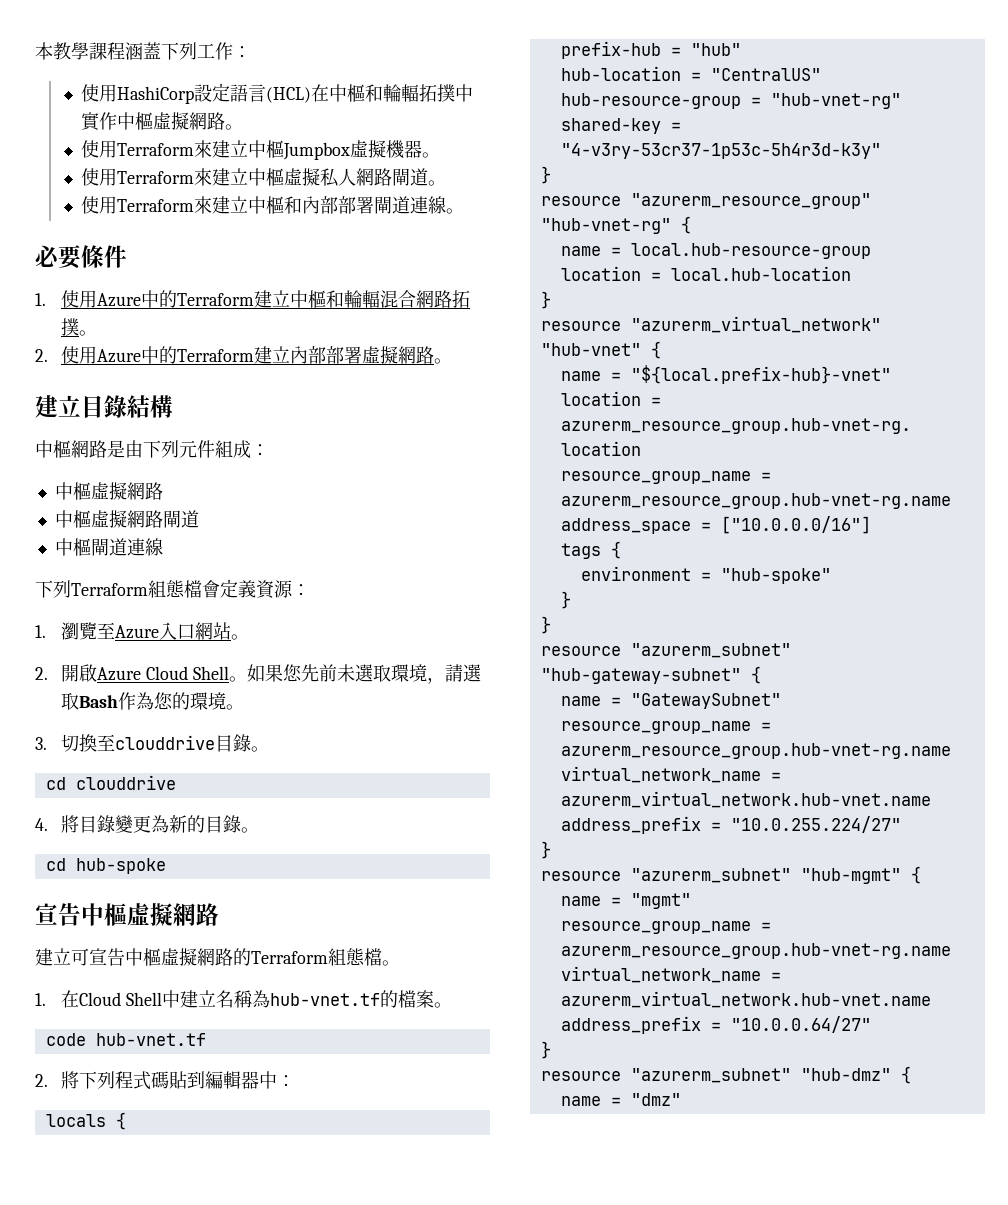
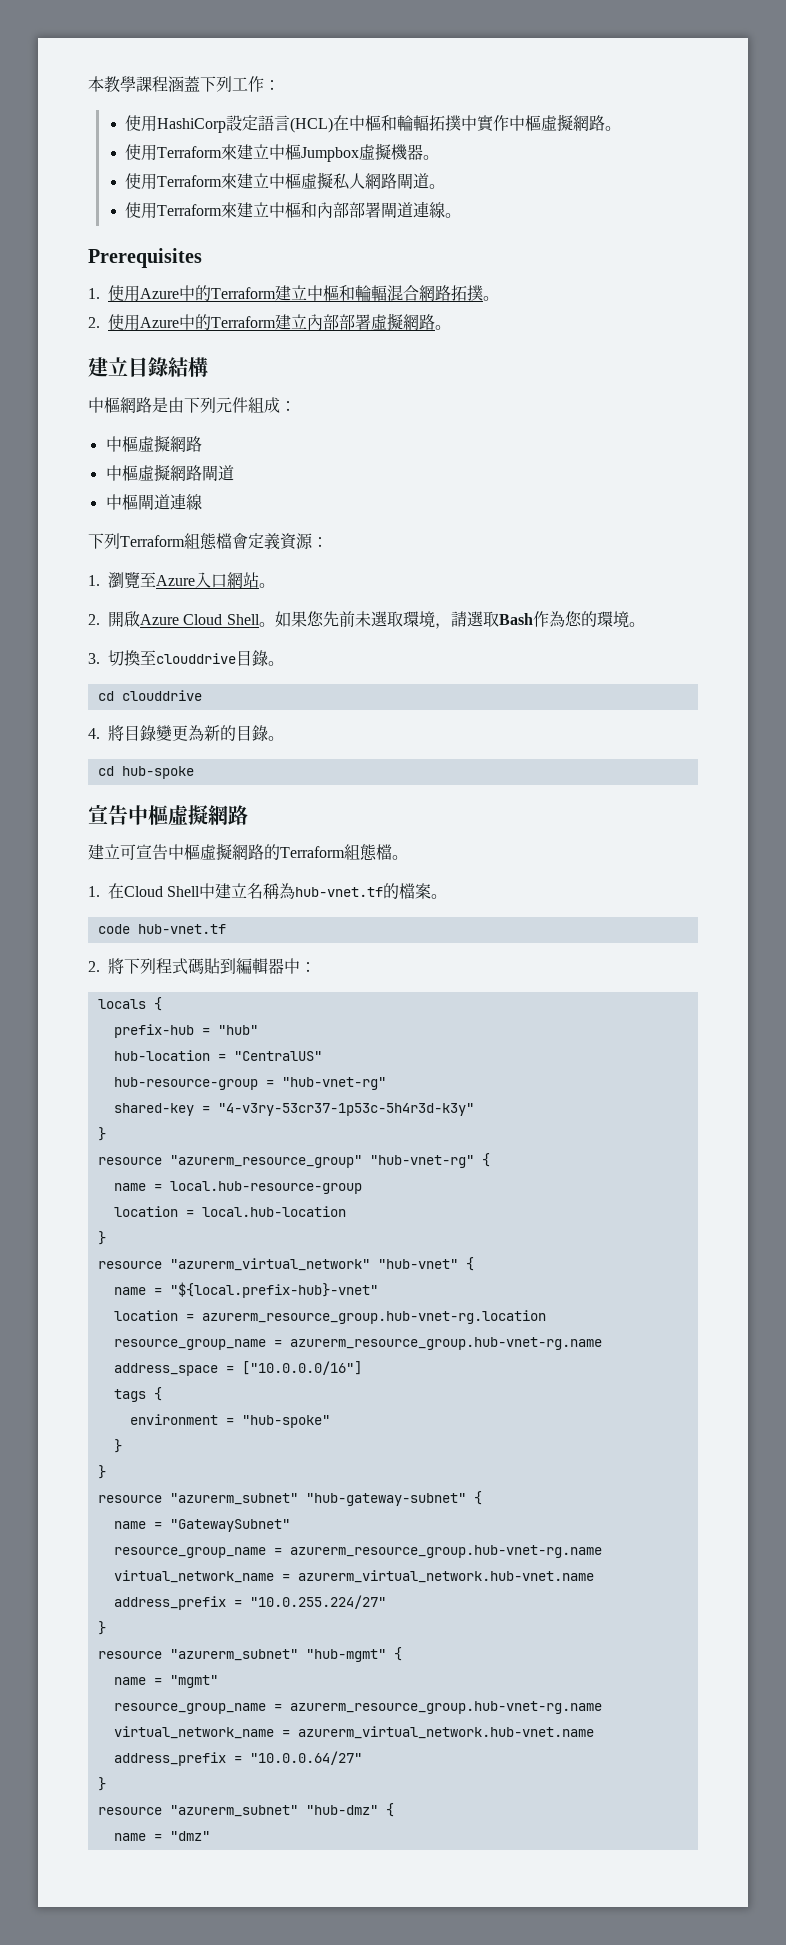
[35,245,127,269] 必要條件 -> [88,248,202,268] Prerequisites

